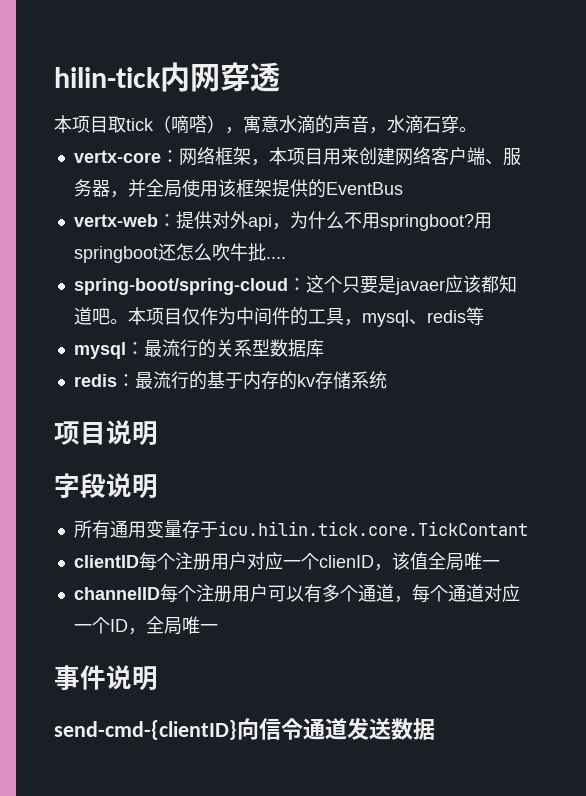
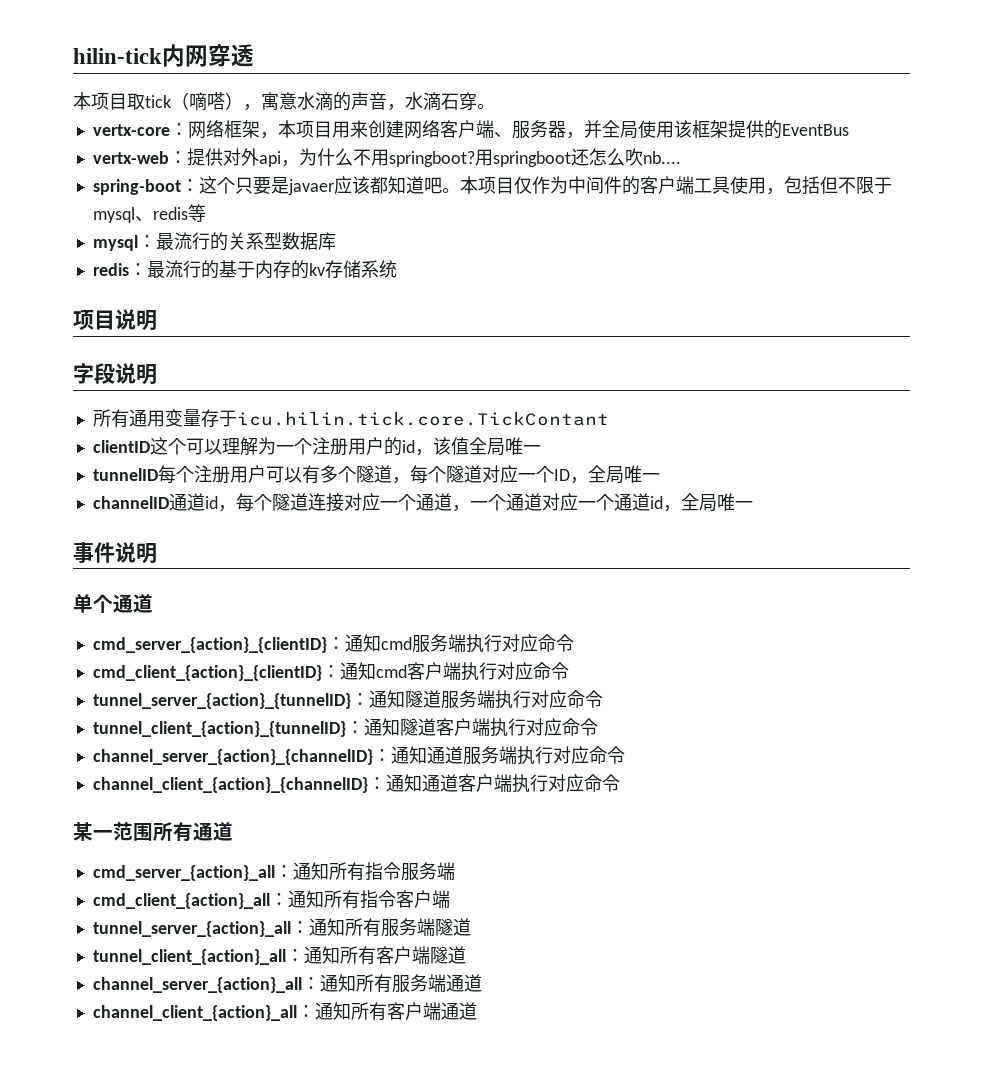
[229,243,286,262] [73,278,288,295] 牛批.... // spring-boot/spring-cloud -> [642,151,681,164] [92,179,181,195] nb.... // spring-boot
[307,308,362,326] 工具， -> [639,176,892,195] 客户端工具使用，包括但不限于
[138,552,374,571] 每个注册用户对应一个clienID -> [149,437,415,456] 这个可以理解为一个注册用户的id
[73,587,160,600] channelID -> [92,468,158,481] tunnelID
[357,584,376,602] 通 -> [355,465,374,483] 隧
[447,584,466,602] 通 -> [445,465,464,483] 隧
(218, 628) none -> [92,493,753,512] // channelID通道id，每个隧道连接对应一个通道，一个通道对应一个通道id，全局唯一
[54,718,435,740] send-cmd-{clientID}向信令通道发送数据 -> [73,594,153,613] [92,634,574,653] [92,662,569,681] [92,690,603,709] [92,718,598,737] [92,746,625,765] [92,774,620,793] [73,822,233,841] [92,862,455,881] [92,890,450,909] [92,918,471,937] [92,946,466,965] [92,974,482,993] [92,1002,477,1021] 单个通道 // cmd_server_{action}_{clientID}：通知cmd服务端执行对应命令 // cmd_client_{action}_{clientID}：通知cmd客户端执行对应命令 // tunnel_server_{action}_{tunnelID}：通知隧道服务端执行对应命令 // tunnel_client_{action}_{tunnelID}：通知隧道客户端执行对应命令 // channel_server_{action}_{channelID}：通知通道服务端执行对应命令 // channel_client_{action}_{channelID}：通知通道客户端执行对应命令 // 某一范围所有通道 // cmd_server_{action}_all：通知所有指令服务端 // cmd_client_{action}_all：通知所有指令客户端 // tunnel_server_{action}_all：通知所有服务端隧道 // tunnel_client_{action}_all：通知所有客户端隧道 // channel_server_{action}_all：通知所有服务端通道 // channel_client_{action}_all：通知所有客户端通道

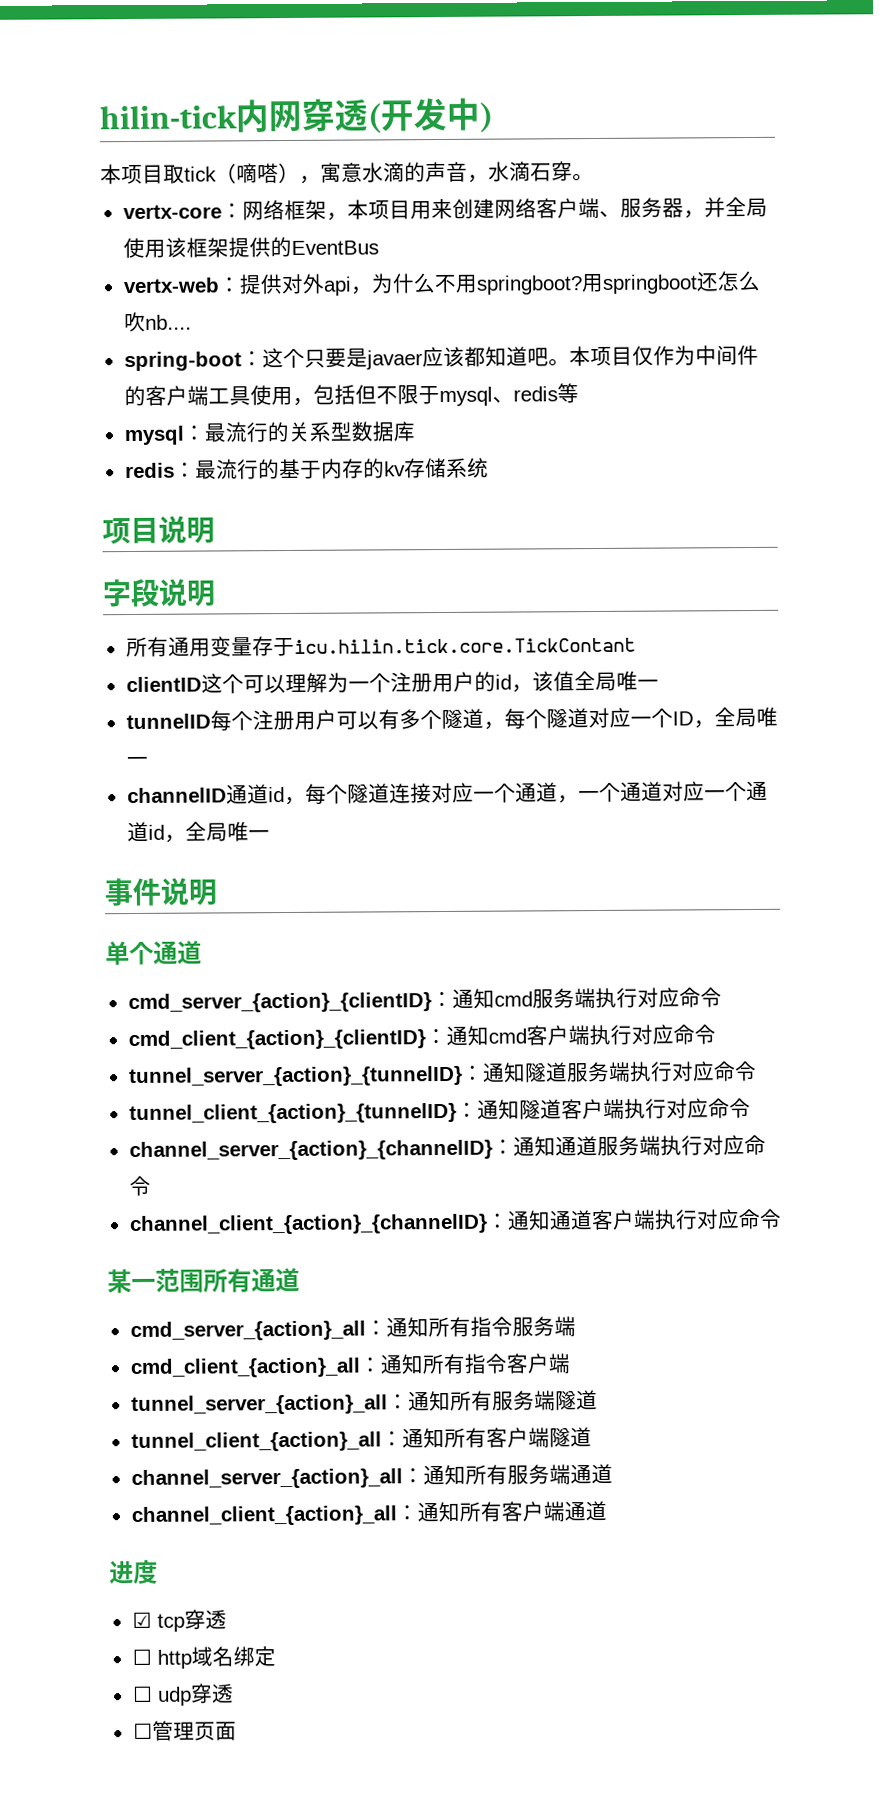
(254, 55) none -> [367,97,493,134] (开发中)
(477, 1011) none -> [109,1559,158,1585] [131,1609,227,1632] [131,1646,276,1669] [132,1683,234,1706] [132,1720,237,1741] // 进度 // ☑ tcp穿透 // ☐ http域名绑定 // ☐ udp穿透 // ☐管理页面

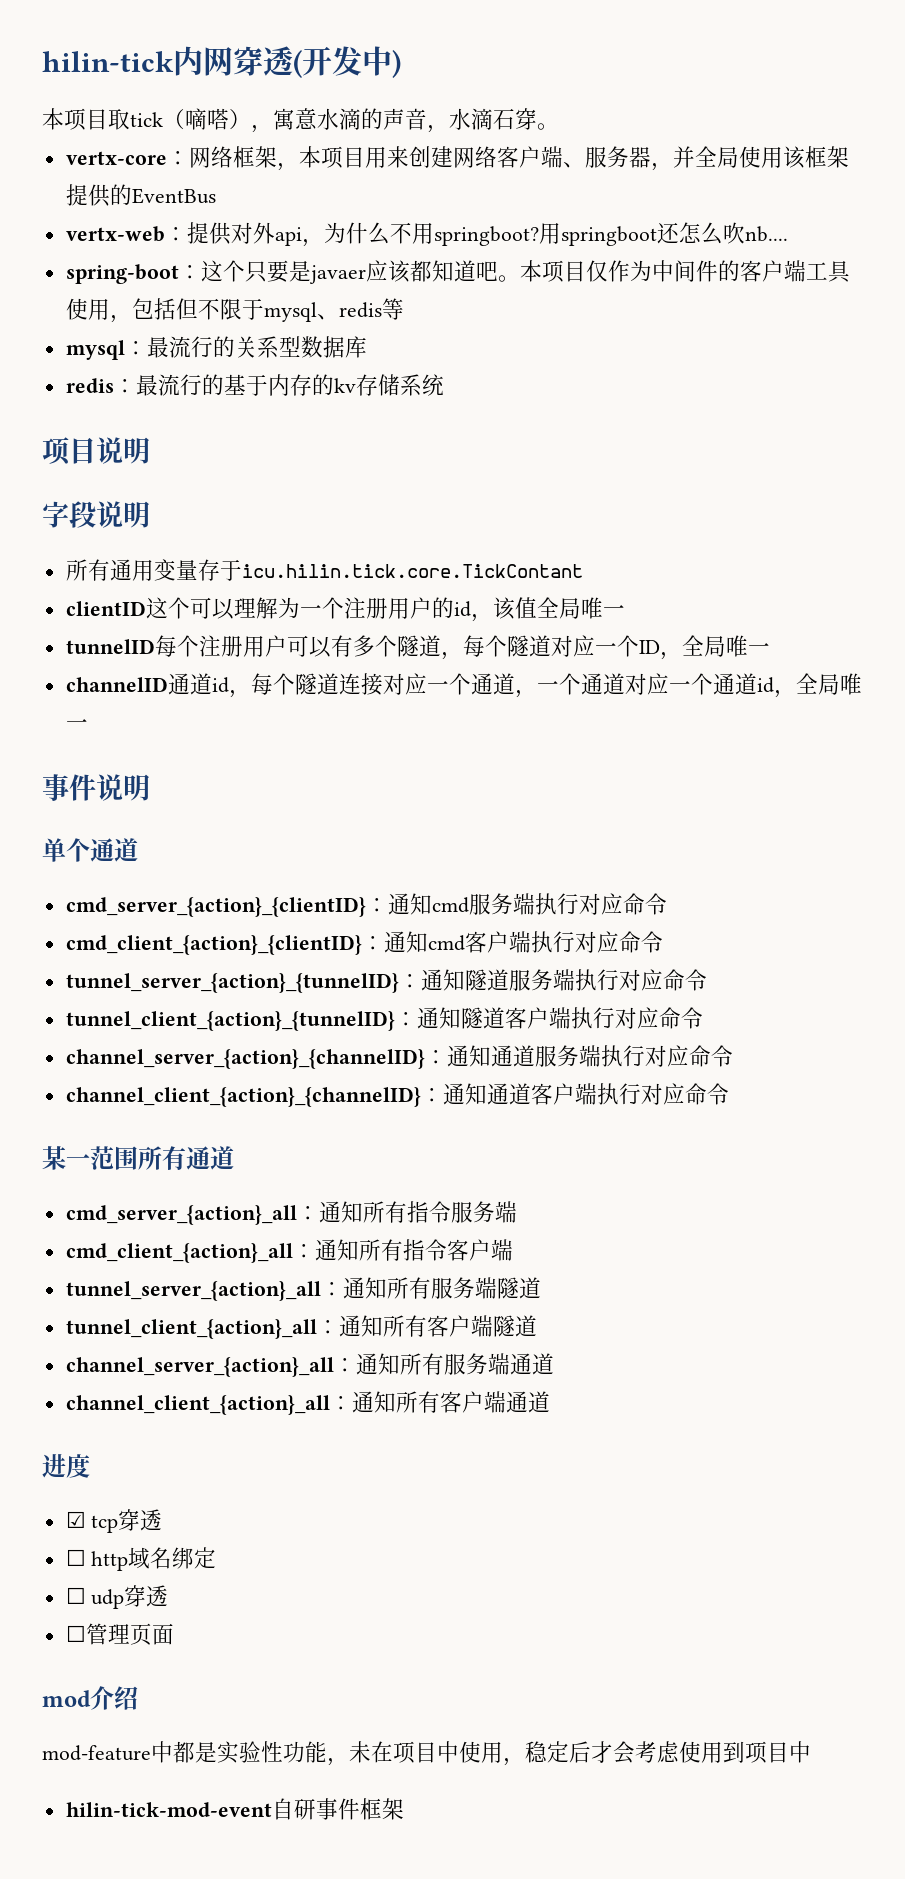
(237, 1731) none -> [42,1686,138,1710] [42,1741,811,1766] [65,1798,404,1820] // mod介绍 // mod-feature中都是实验性功能，未在项目中使用，稳定后才会考虑使用到项目中 // hilin-tick-mod-event自研事件框架

